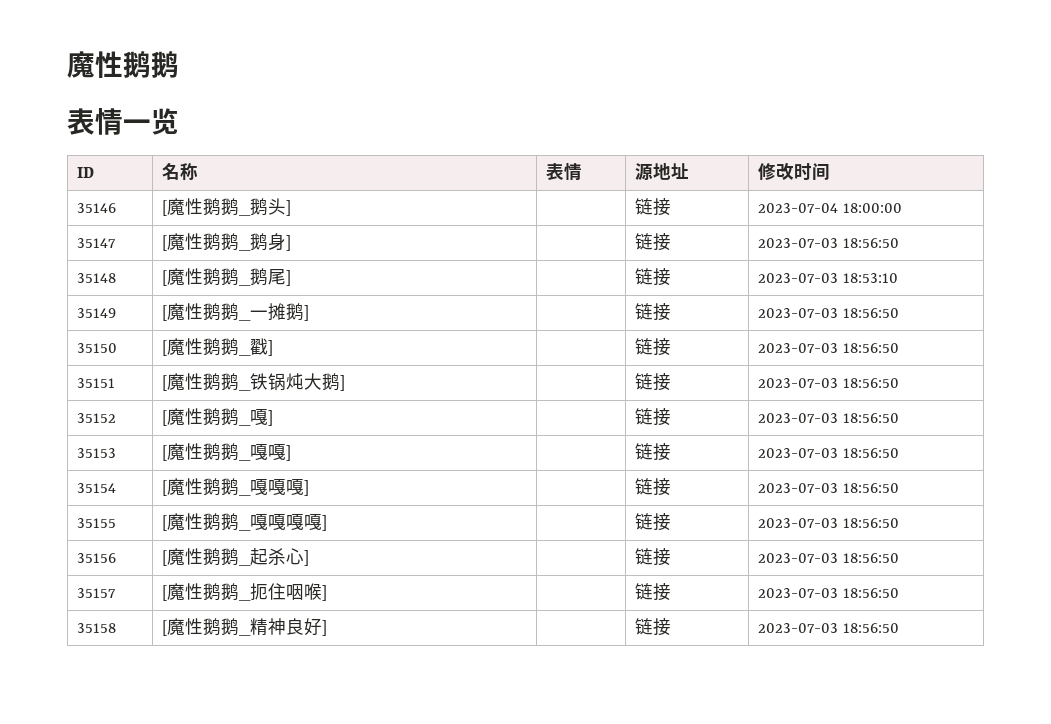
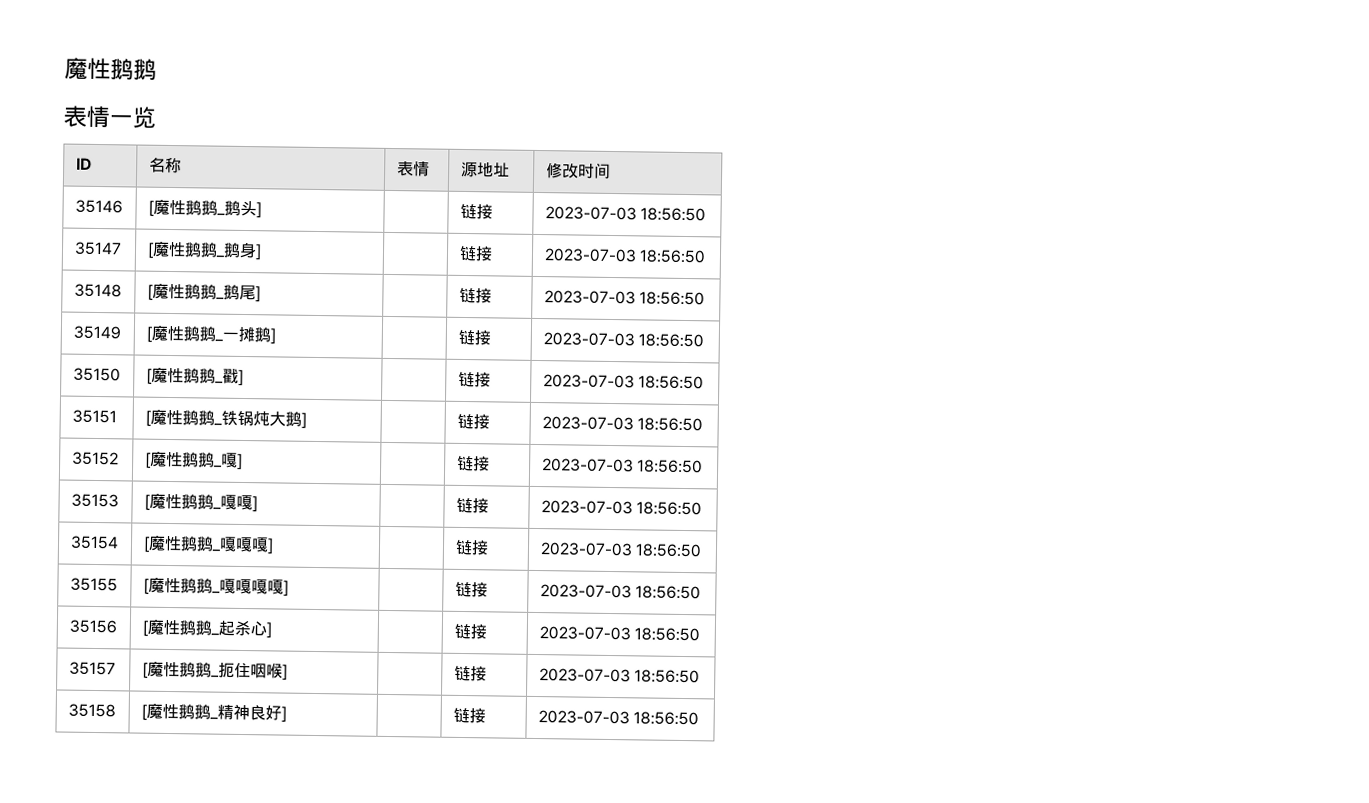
[757,203,902,213] 2023-07-04 18:00:00 -> [544,206,706,222] 2023-07-03 18:56:50
[842,273,898,283] 18:53:10 -> [638,291,705,306] 18:56:50

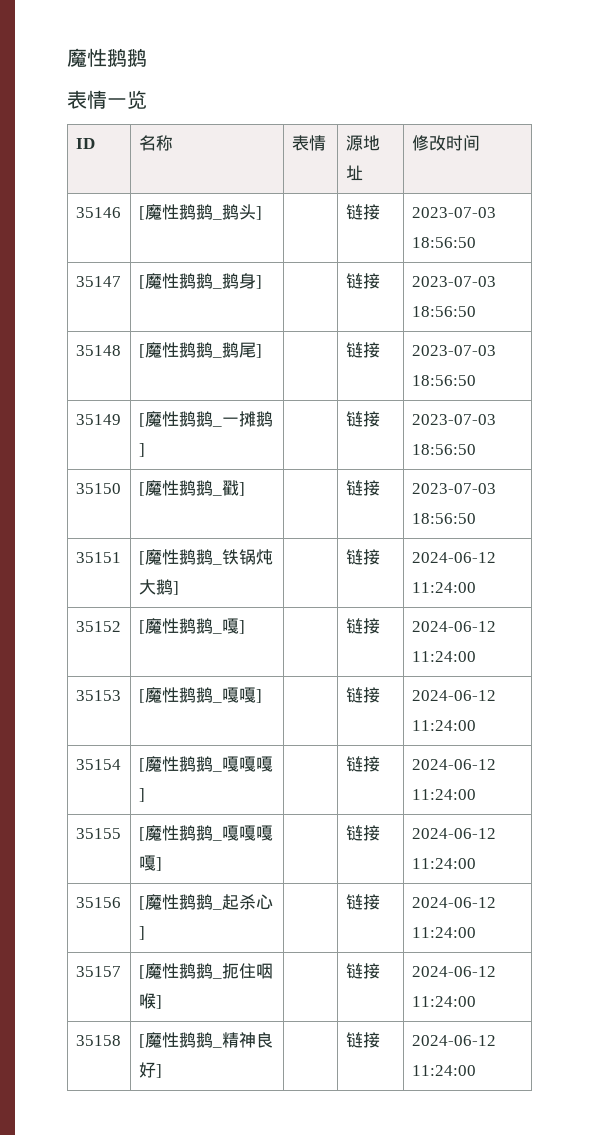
[541,416,703,432] 2023-07-03 18:56:50 -> [411,552,496,563] [411,582,476,593] 2024-06-12 11:24:00
[541,458,703,474] 2023-07-03 18:56:50 -> [411,621,496,632] [411,651,476,662] 2024-06-12 11:24:00
[540,500,702,516] 2023-07-03 18:56:50 -> [411,690,496,701] [411,720,476,731] 2024-06-12 11:24:00
[539,542,702,558] 2023-07-03 18:56:50 -> [411,759,496,770] [411,789,476,800] 2024-06-12 11:24:00
[539,584,701,600] 2023-07-03 18:56:50 -> [411,828,496,839] [411,858,476,869] 2024-06-12 11:24:00
[538,626,700,642] 2023-07-03 18:56:50 -> [411,897,496,908] [411,927,476,938] 2024-06-12 11:24:00
[538,668,700,684] 2023-07-03 18:56:50 -> [411,966,496,977] [411,996,476,1007] 2024-06-12 11:24:00
[537,710,699,726] 2023-07-03 18:56:50 -> [411,1035,496,1046] [411,1065,476,1076] 2024-06-12 11:24:00

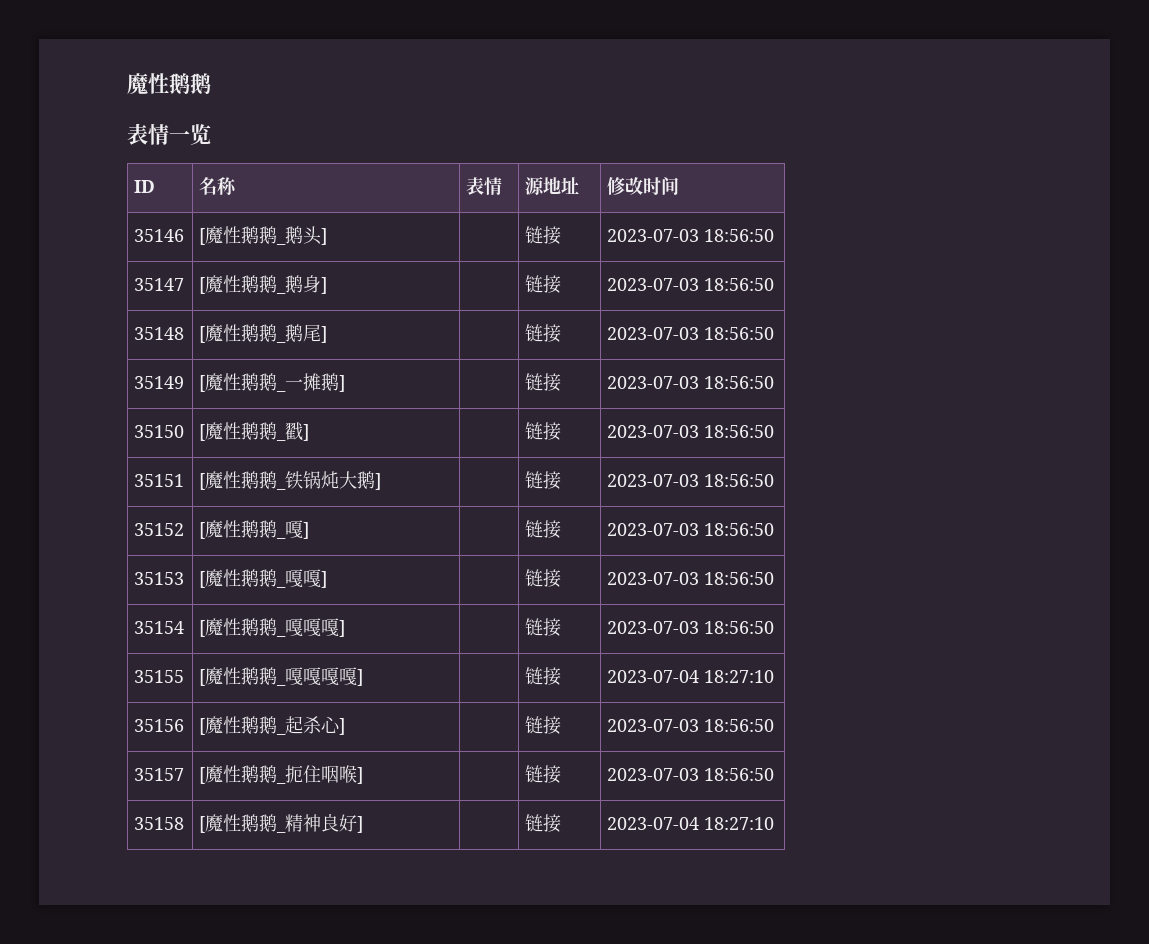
[411,552,496,563] [411,582,476,593] 2024-06-12 11:24:00 -> [607,474,775,487] 2023-07-03 18:56:50
[411,621,496,632] [411,651,476,662] 2024-06-12 11:24:00 -> [607,523,775,536] 2023-07-03 18:56:50
[411,690,496,701] [411,720,476,731] 2024-06-12 11:24:00 -> [607,572,775,585] 2023-07-03 18:56:50
[411,759,496,770] [411,789,476,800] 2024-06-12 11:24:00 -> [607,621,775,634] 2023-07-03 18:56:50
[411,828,496,839] [411,858,476,869] 2024-06-12 11:24:00 -> [607,670,775,683] 2023-07-04 18:27:10
[411,897,496,908] [411,927,476,938] 2024-06-12 11:24:00 -> [607,719,775,732] 2023-07-03 18:56:50
[411,966,496,977] [411,996,476,1007] 2024-06-12 11:24:00 -> [607,768,775,781] 2023-07-03 18:56:50
[411,1035,496,1046] [411,1065,476,1076] 2024-06-12 11:24:00 -> [607,817,775,830] 2023-07-04 18:27:10

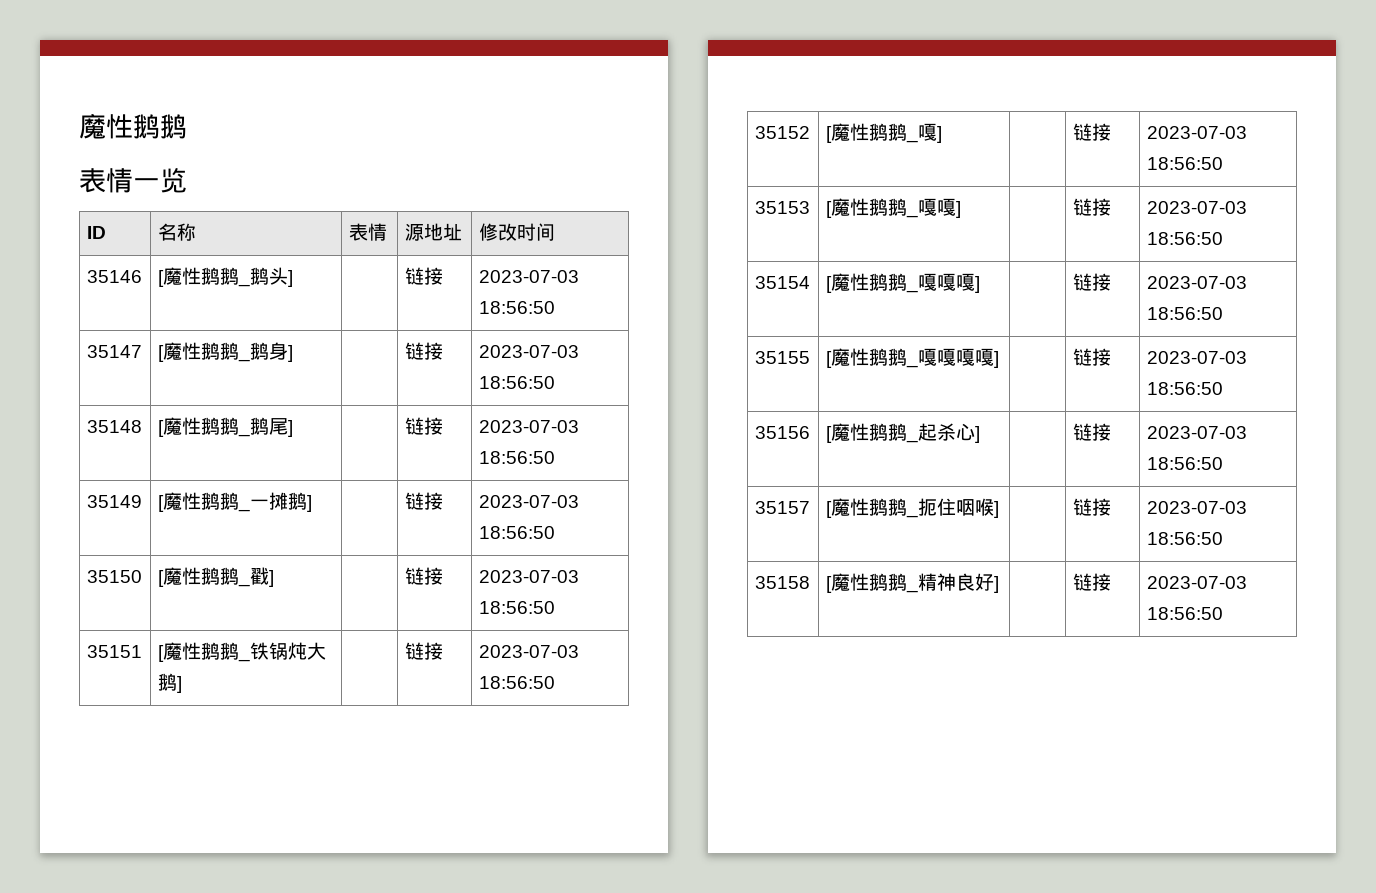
[607,670,775,683] 2023-07-04 18:27:10 -> [1146,351,1247,364] [1146,382,1223,395] 2023-07-03 18:56:50
[607,817,775,830] 2023-07-04 18:27:10 -> [1146,576,1247,589] [1146,607,1223,620] 2023-07-03 18:56:50

